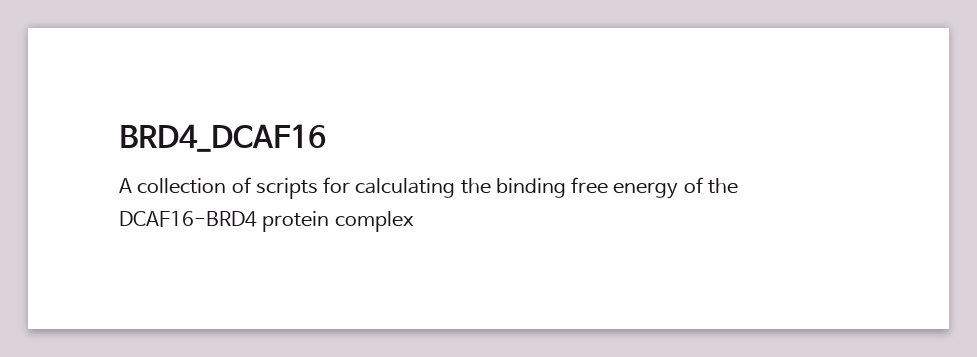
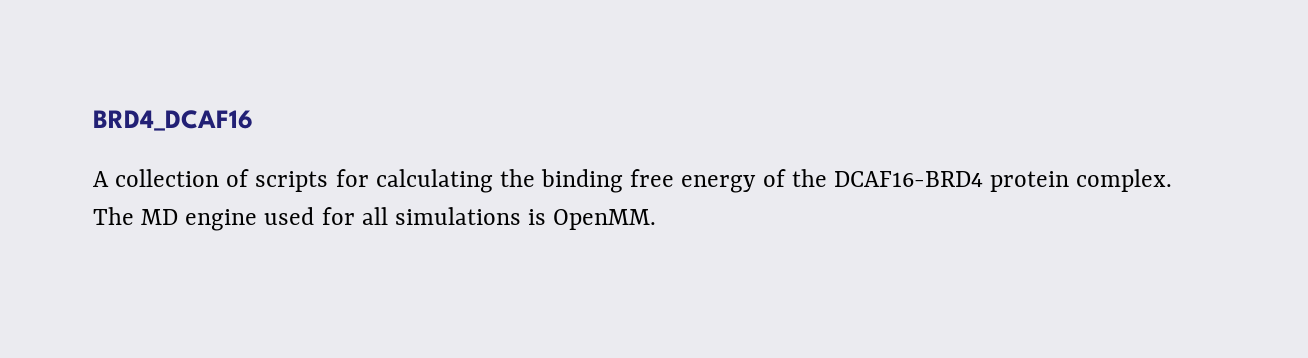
[334,211,414,232] complex -> [1076,169,1173,192] [93,207,657,231] complex. The MD engine used for all simulations is OpenMM.

